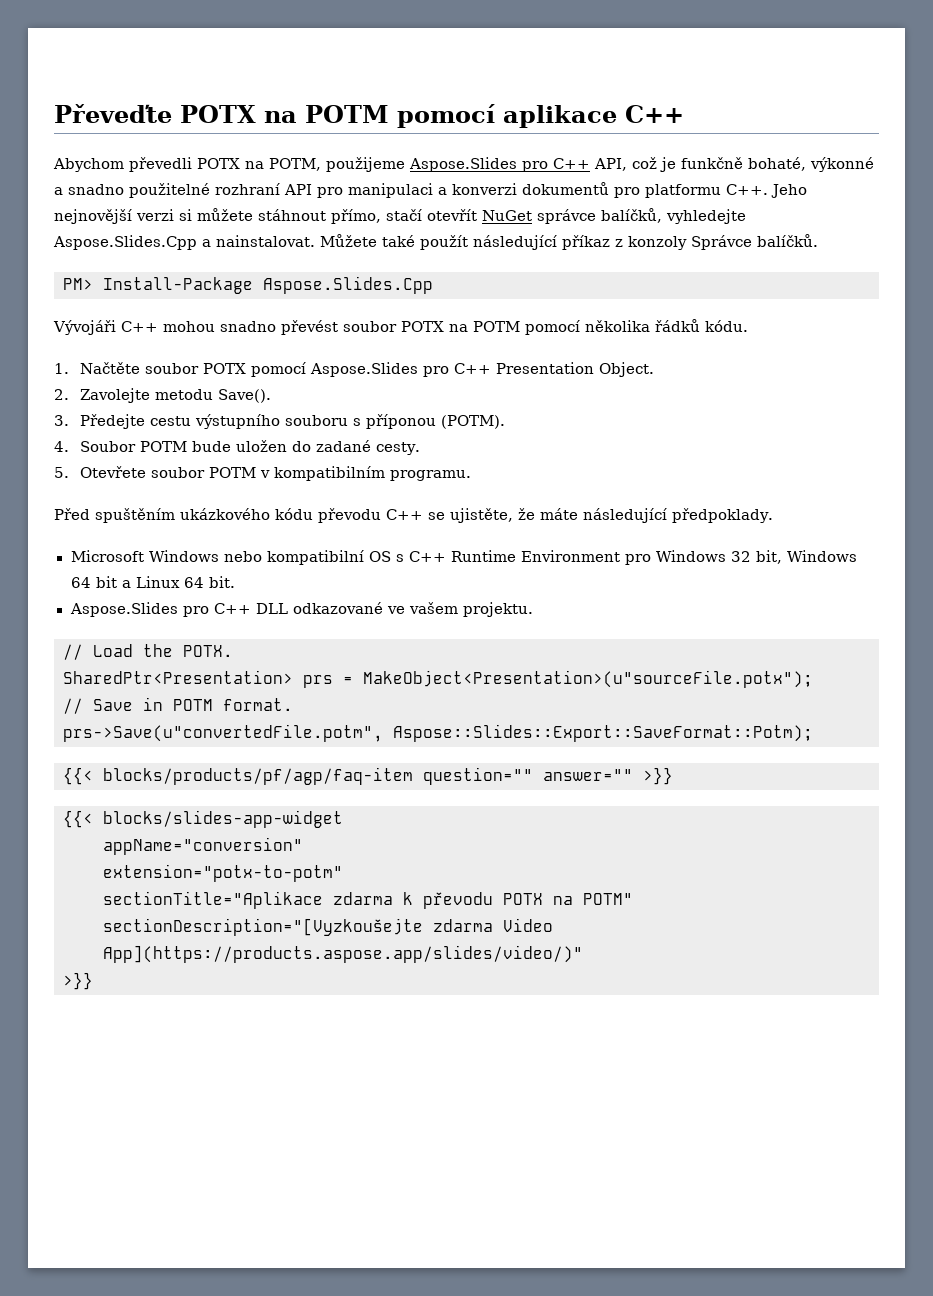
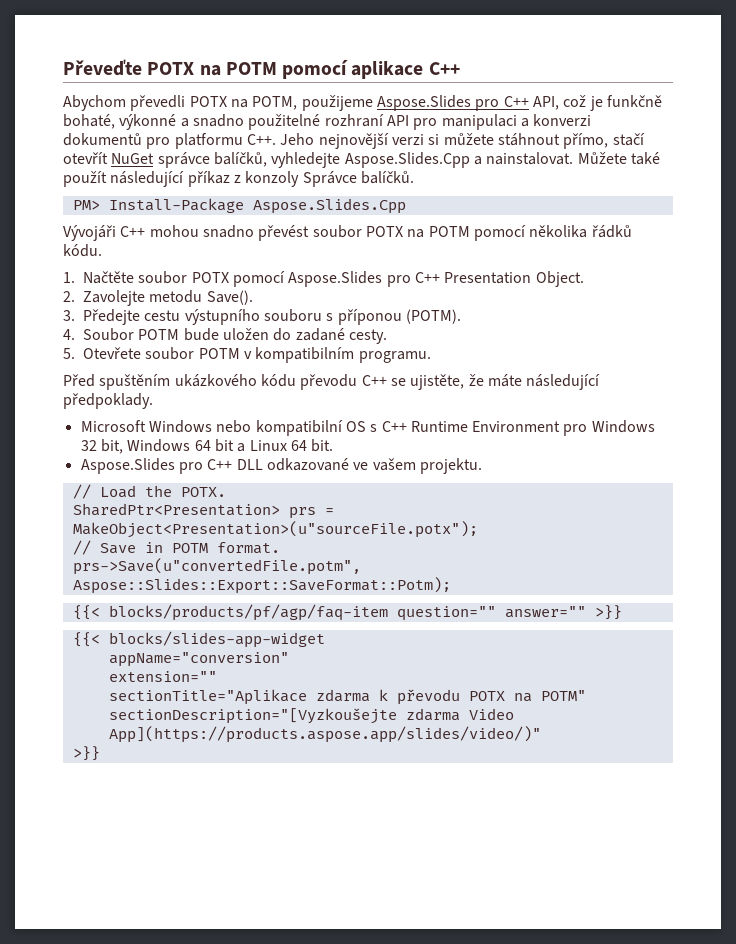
[103,864,343,882] extension="potx-to-potm" -> [108,671,217,682] extension=""

